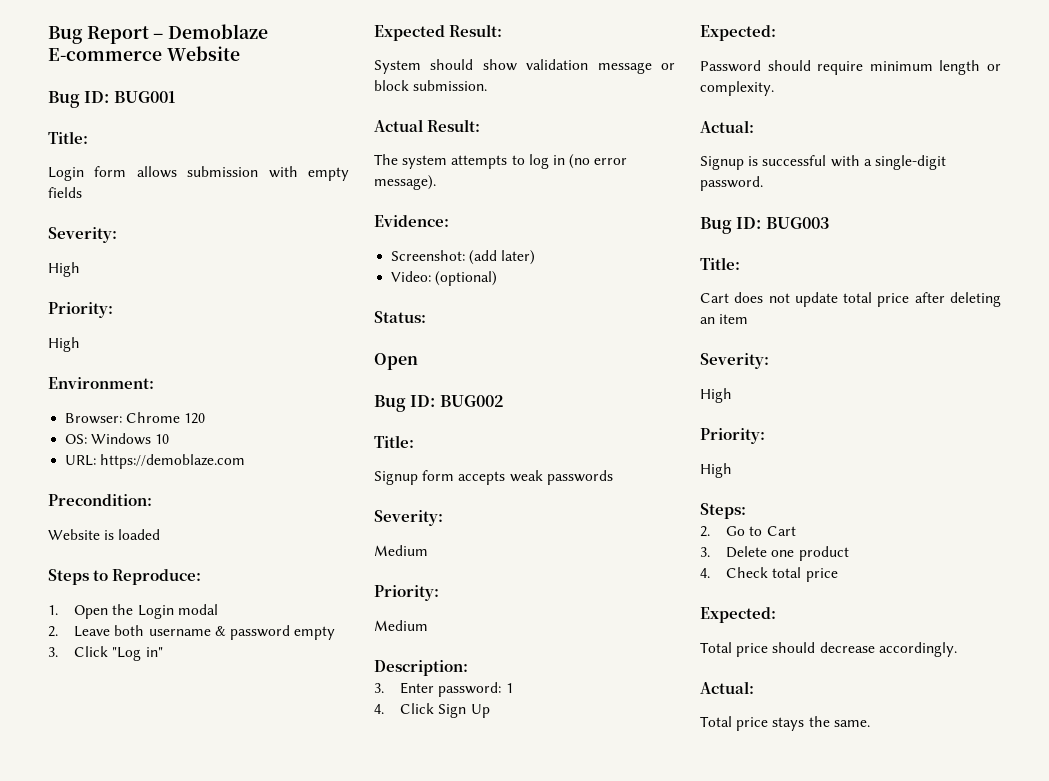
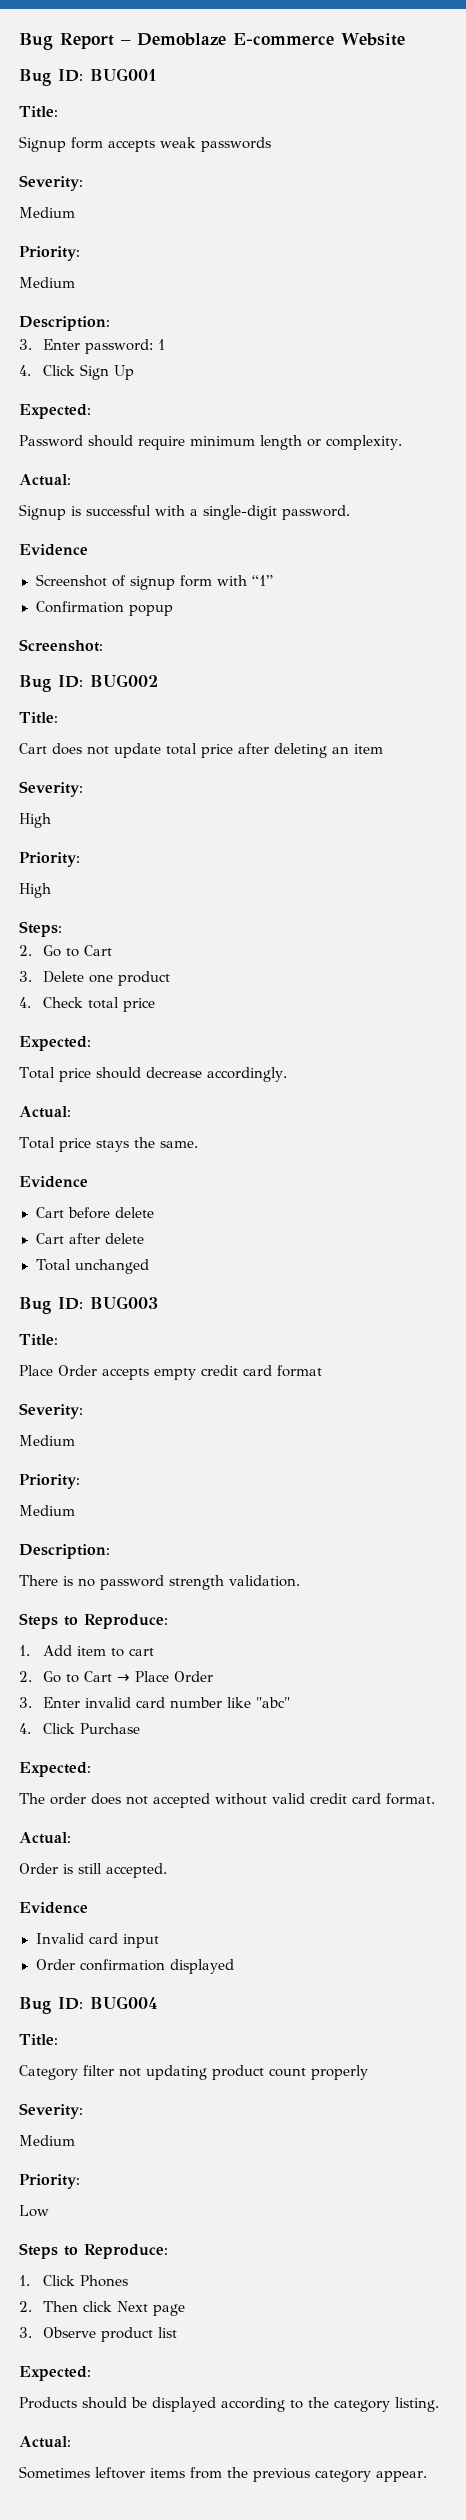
[48,166,349,181] [48,187,82,198] [48,227,117,243] [48,262,80,277] [48,302,113,318] [48,337,80,352] [48,377,154,389] [65,412,206,424] [65,433,170,445] [65,454,246,469] [48,494,152,506] [48,529,161,540] [48,569,202,585] [48,604,218,619] [48,625,336,640] [48,646,163,661] [374,24,503,41] [374,59,675,74] [374,80,488,91] [374,119,481,132] [374,154,628,169] [374,175,436,190] [374,215,449,227] [391,250,536,265] [391,271,498,286] [374,311,426,323] [374,353,418,370] [374,395,504,412] [374,435,414,448] // Login form allows submission with empty fields // Severity: // High // Priority: // High // Environment: // Browser: Chrome 120 // OS: Windows 10 // URL: https://demoblaze.com // Precondition: // Website is loaded // Steps to Reproduce: // 1. Open the Login modal // 2. Leave both username & password empty // 3. Click "Log in" // Expected Result: // System should show validation message or block submission. // Actual Result: // The system attempts to log in (no error message). // Evidence: // Screenshot: (add later) // Video: (optional) // Status: // Open // Bug ID: BUG002 // Title: -> (58, 112) none
[700,217,829,234] // Bug ID: BUG003 -> [19,544,88,556] [35,574,273,590] [35,601,173,616] [19,639,103,652] [19,674,158,692] // Evidence // Screenshot of signup form with “1” // Confirmation popup // Screenshot: // Bug ID: BUG002
(870, 723) none -> [19,1176,88,1188] [35,1207,154,1219] [35,1233,144,1244] [35,1259,150,1274] [19,1296,158,1314] [19,1334,58,1346] [19,1365,322,1380] [19,1403,83,1419] [19,1435,75,1446] [19,1474,80,1489] [19,1505,75,1516] [19,1544,110,1559] [19,1575,300,1590] [19,1613,168,1629] [19,1645,155,1657] [19,1671,214,1683] [19,1697,291,1708] [19,1723,141,1734] [19,1762,91,1777] [19,1793,435,1808] [19,1832,71,1844] [19,1863,167,1878] [19,1902,88,1914] [35,1933,159,1948] [35,1959,234,1974] [19,1996,158,2014] [19,2034,58,2046] [19,2065,368,2080] [19,2103,83,2119] [19,2135,75,2146] [19,2174,80,2189] [19,2205,49,2217] [19,2243,168,2259] [19,2275,129,2287] [19,2301,186,2316] [19,2327,178,2342] [19,2366,91,2381] [19,2397,439,2412] [19,2436,71,2448] [19,2466,427,2482] // Evidence // Cart before delete // Cart after delete // Total unchanged // Bug ID: BUG003 // Title: // Place Order accepts empty credit card format // Severity: // Medium // Priority: // Medium // Description: // There is no password strength validation. // Steps to Reproduce: // 1. Add item to cart // 2. Go to Cart → Place Order // 3. Enter invalid card number like "abc" // 4. Click Purchase // Expected: // The order does not accepted without valid credit card format. // Actual: // Order is still accepted. // Evidence // Invalid card input // Order confirmation displayed // Bug ID: BUG004 // Title: // Category filter not updating product count properly // Severity: // Medium // Priority: // Low // Steps to Reproduce: // 1. Click Phones // 2. Then click Next page // 3. Observe product list // Expected: // Products should be displayed according to the category listing. // Actual: // Sometimes leftover items from the previous category appear.

